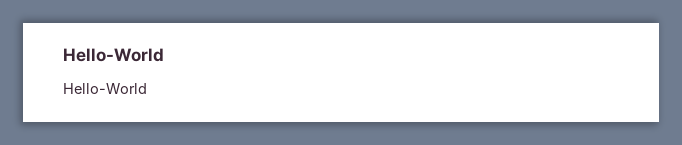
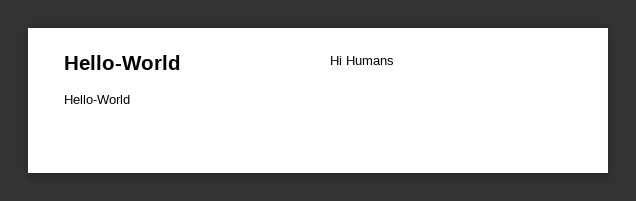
(147, 88) none -> [330,56,394,65] // Hi Humans

